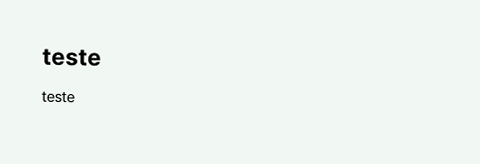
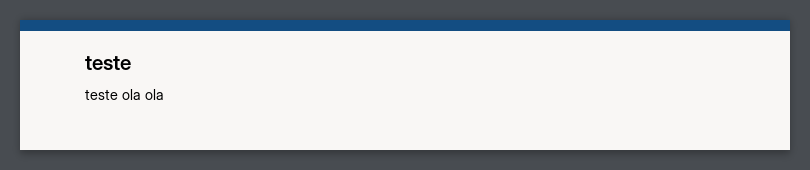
(75, 97) none -> [122,89,164,100] ola ola

